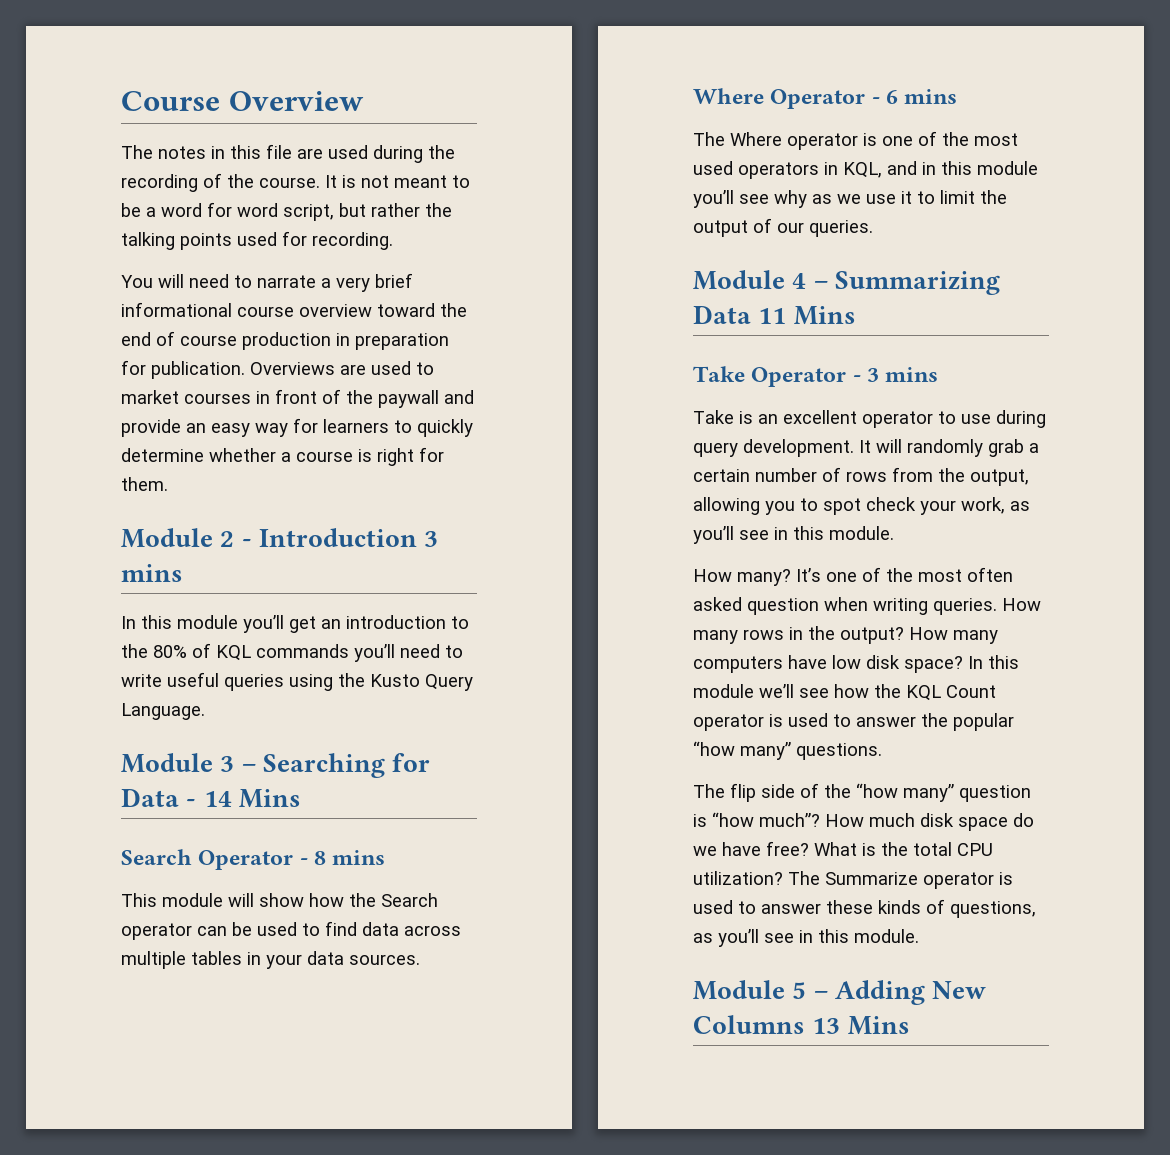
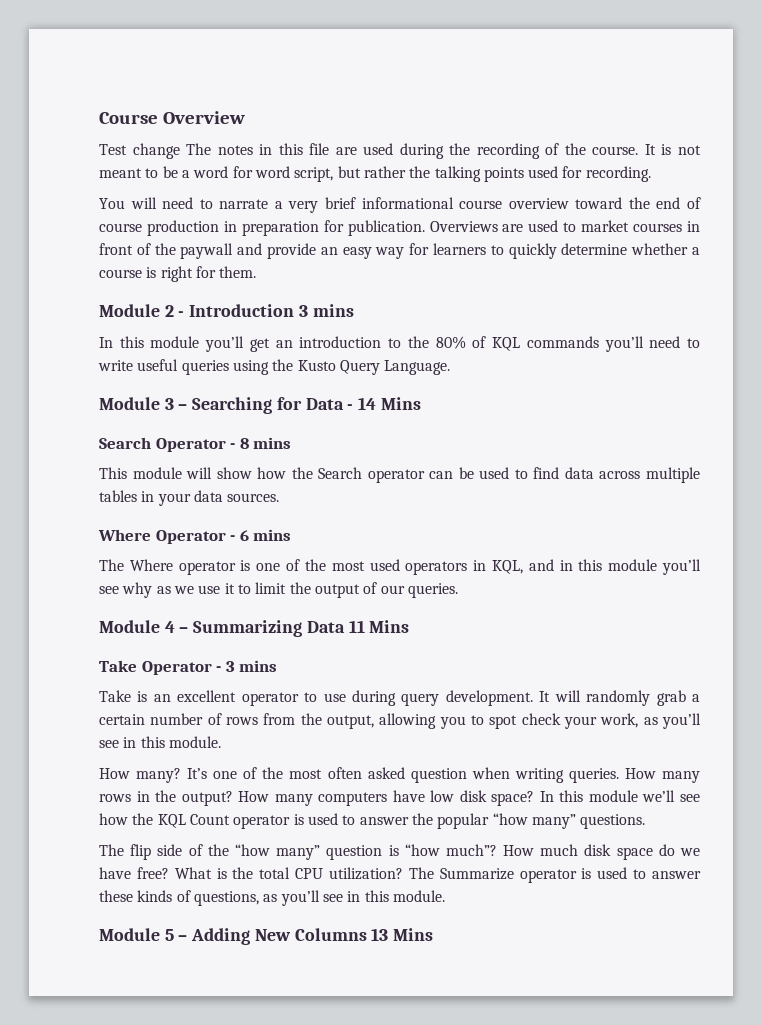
(364, 101) none -> [99,143,180,159] Test change

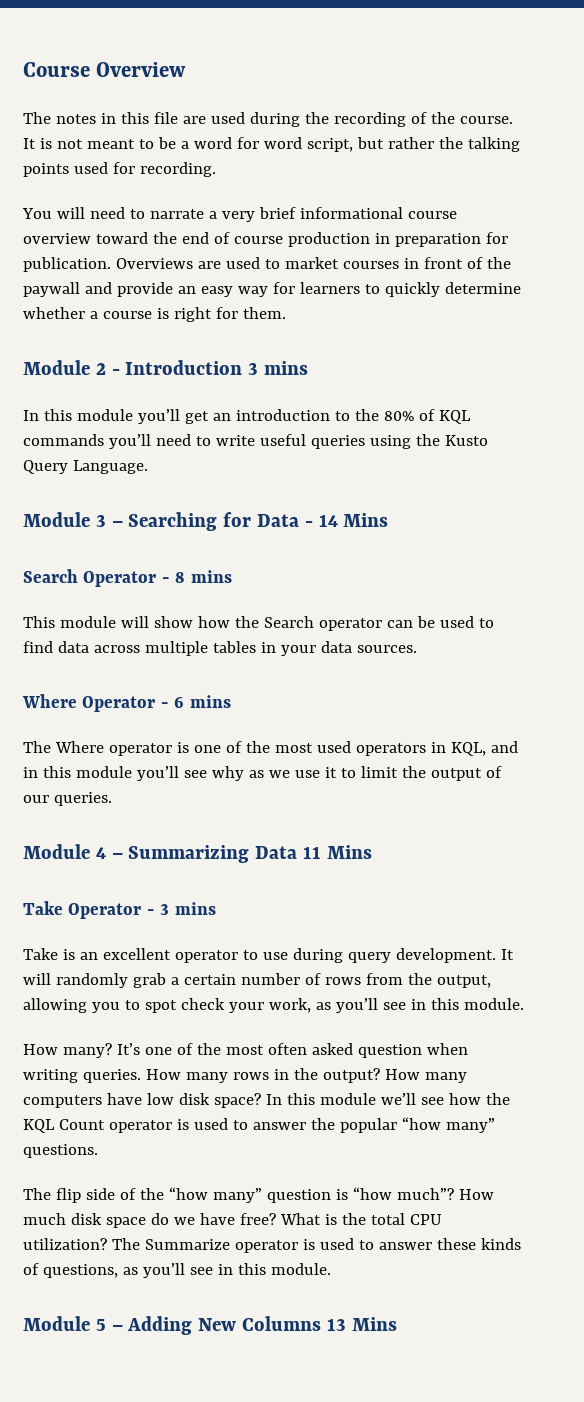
[99,143,180,159] Test change -> (187, 69) none

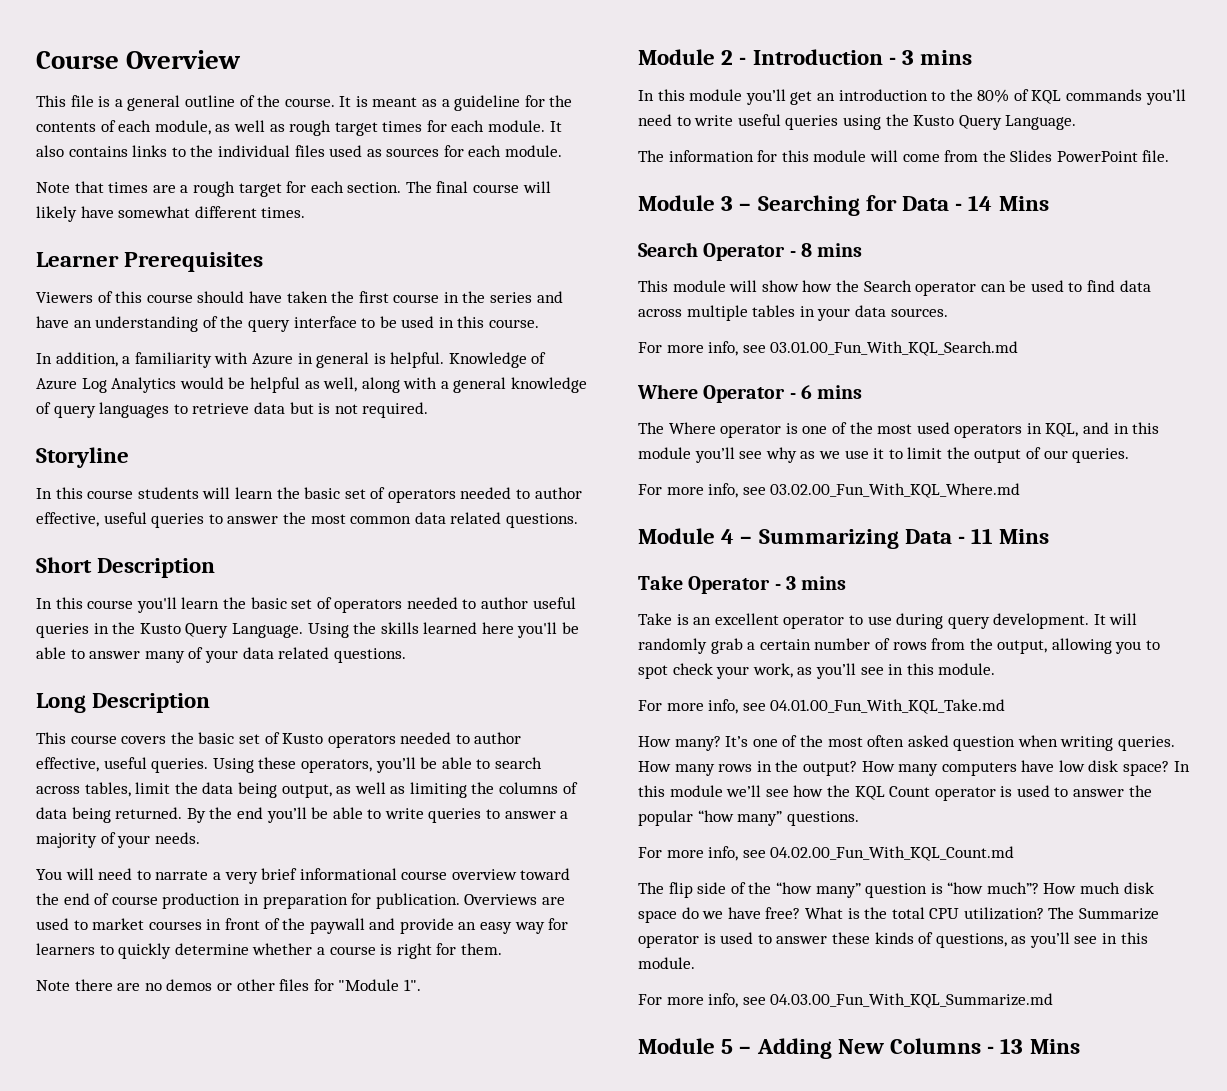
[23,112,406,127] The notes in this file are used during the recording -> [36,95,235,111] This file is a general outline
[56,137,520,152] [23,162,216,177] not meant to be a word for word script, but rather the talking points used for recording. -> [372,95,573,111] [36,120,562,136] [36,145,563,157] [36,181,551,197] [36,206,306,222] [36,252,264,272] [36,291,563,303] [36,316,540,332] [36,352,547,368] [36,377,588,393] [36,402,429,418] [36,447,129,468] [36,487,582,503] [36,512,578,528] [36,557,216,578] [36,597,576,613] [36,622,580,638] [36,647,406,663] [36,693,211,713] [36,732,522,748] [36,757,542,773] [36,782,578,798] [36,807,569,823] [36,832,200,848] meant as a guideline for the contents of each module, as well as rough target times for each module. It also contains links to the individual files used as sources for each module. // Note that times are a rough target for each section. The final course will likely have somewhat different times. // Learner Prerequisites // Viewers of this course should have taken the first course in the series and have an understanding of the query interface to be used in this course. // In addition, a familiarity with Azure in general is helpful. Knowledge of Azure Log Analytics would be helpful as well, along with a general knowledge of query languages to retrieve data but is not required. // Storyline // In this course students will learn the basic set of operators needed to author effective, useful queries to answer the most common data related questions. // Short Description // In this course you'll learn the basic set of operators needed to author useful queries in the Kusto Query Language. Using the skills learned here you'll be able to answer many of your data related questions. // Long Description // This course covers the basic set of Kusto operators needed to author effective, useful queries. Using these operators, you’ll be able to search across tables, limit the data being output, as well as limiting the columns of data being returned. By the end you’ll be able to write queries to answer a majority of your needs.
(286, 313) none -> [36,979,421,991] // Note there are no demos or other files for "Module 1".
(243, 367) none -> [888,57,896,65] -
(148, 467) none -> [638,150,1170,162] // The information for this module will come from the Slides PowerPoint file.
(417, 649) none -> [638,341,1019,356] // For more info, see 03.01.00_Fun_With_KQL_Search.md
(112, 799) none -> [638,483,1021,498] // For more info, see 03.02.00_Fun_With_KQL_Where.md
(298, 852) none -> [958,536,966,544] -
(524, 1004) none -> [638,699,1006,714] // For more info, see 04.01.00_Fun_With_KQL_Take.md
(98, 1151) none -> [638,846,1015,861] // For more info, see 04.02.00_Fun_With_KQL_Count.md
(331, 1269) none -> [638,993,1054,1008] // For more info, see 04.03.00_Fun_With_KQL_Summarize.md
(322, 1323) none -> [987,1046,995,1054] -

